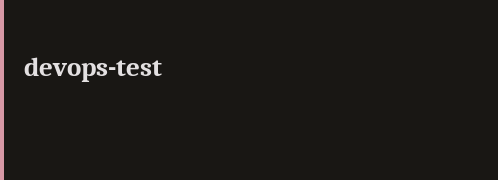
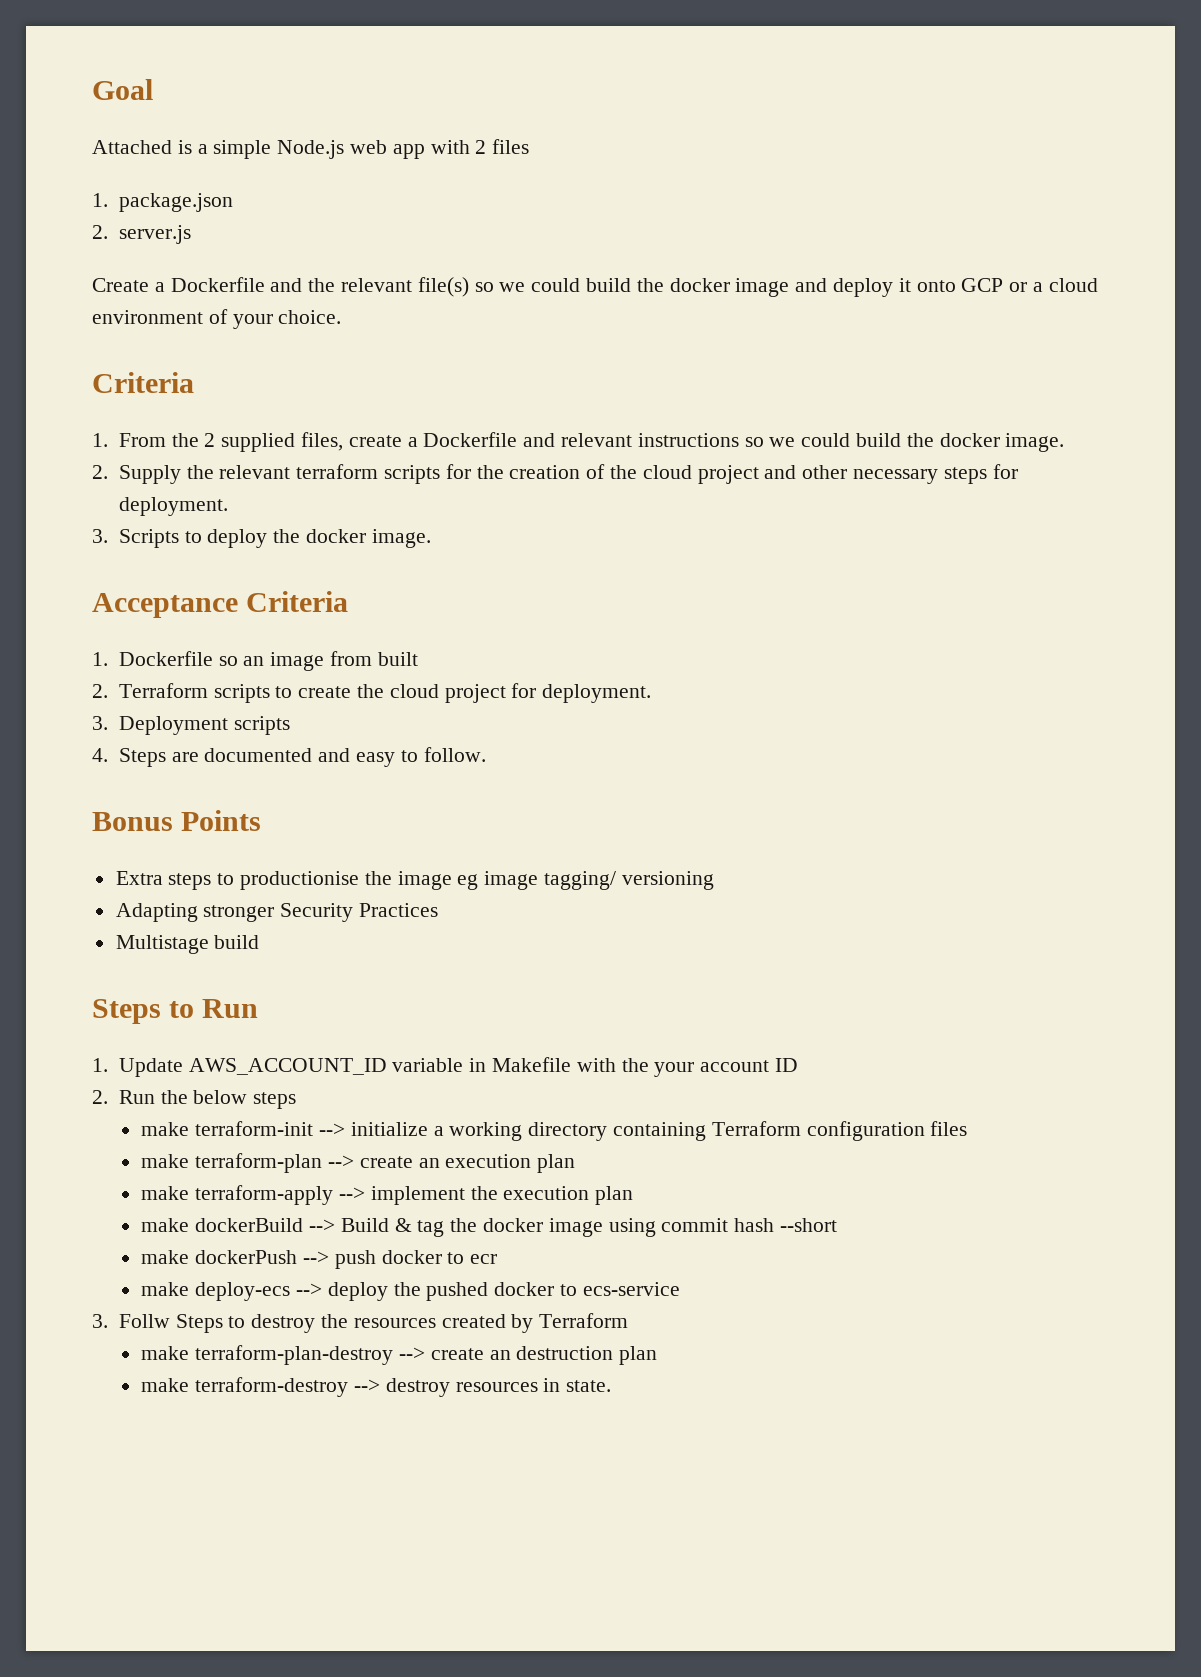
[24,57,162,82] devops-test -> [92,79,153,100] [92,139,530,159] [92,193,233,212] [92,225,191,244] [92,277,1098,297] [92,309,342,329] [92,372,194,393] [92,432,1065,452] [92,464,1018,484] [118,497,228,516] [92,529,431,548] [92,591,349,618] [92,651,418,671] [92,683,652,703] [92,716,290,735] [92,747,486,767] [92,810,262,831] [115,871,714,890] [115,903,439,922] [115,935,260,954] [92,999,259,1024] [92,1057,798,1077] [92,1090,297,1109] [141,1121,968,1141] [141,1153,576,1173] [141,1185,634,1205] [141,1218,838,1237] [141,1250,498,1269] [141,1282,680,1301] [92,1313,629,1333] [141,1345,658,1365] [141,1377,612,1397] Goal // Attached is a simple Node.js web app with 2 files // 1. package.json // 2. server.js // Create a Dockerfile and the relevant file(s) so we could build the docker image and deploy it onto GCP or a cloud environment of your choice. // Criteria // 1. From the 2 supplied files, create a Dockerfile and relevant instructions so we could build the docker image. // 2. Supply the relevant terraform scripts for the creation of the cloud project and other necessary steps for deployment. // 3. Scripts to deploy the docker image. // Acceptance Criteria // 1. Dockerfile so an image from built // 2. Terraform scripts to create the cloud project for deployment. // 3. Deployment scripts // 4. Steps are documented and easy to follow. // Bonus Points // Extra steps to productionise the image eg image tagging/ versioning // Adapting stronger Security Practices // Multistage build // Steps to Run // 1. Update AWS_ACCOUNT_ID variable in Makefile with the your account ID // 2. Run the below steps // make terraform-init --> initialize a working directory containing Terraform configuration files // make terraform-plan --> create an execution plan // make terraform-apply --> implement the execution plan // make dockerBuild --> Build & tag the docker image using commit hash --short // make dockerPush --> push docker to ecr // make deploy-ecs --> deploy the pushed docker to ecs-service // 3. Follw Steps to destroy the resources created by Terraform // make terraform-plan-destroy --> create an destruction plan // make terraform-destroy --> destroy resources in state.

